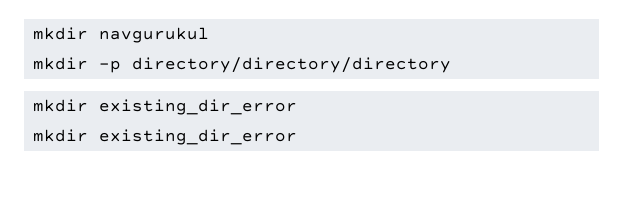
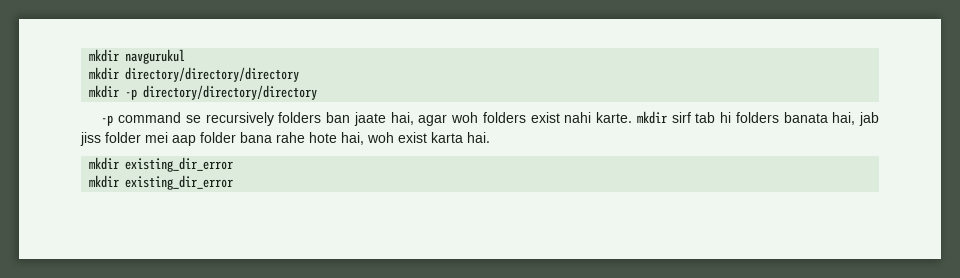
(209, 35) none -> [89,67,300,82] // mkdir directory/directory/directory
(451, 65) none -> [101,111,879,126] [80,132,490,146] // -p command se recursively folders ban jaate hai, agar woh folders exist nahi karte. mkdir sirf tab hi folders banata hai, jab jiss folder mei aap folder bana rahe hote hai, woh exist karta hai.

